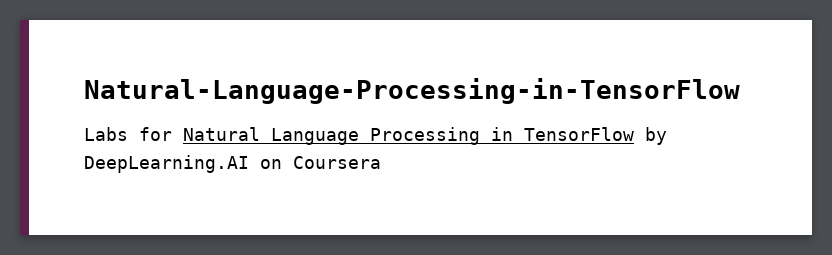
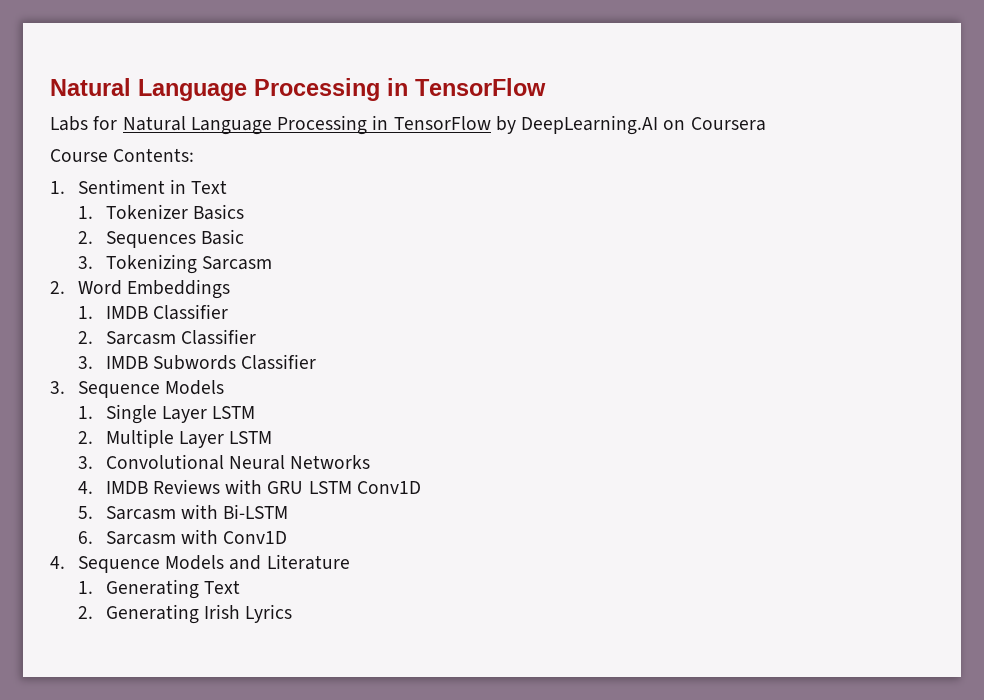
[84,78,740,104] Natural-Language-Processing-in-TensorFlow -> [50,78,546,101] Natural Language Processing in TensorFlow
(381, 162) none -> [50,148,195,162] [50,179,228,194] [77,204,244,220] [77,229,244,248] [77,254,272,274] [50,279,231,299] [77,304,228,320] [77,329,256,345] [77,354,317,370] [50,380,225,398] [77,404,256,424] [77,429,273,448] [77,454,371,470] [77,479,421,494] [77,504,289,520] [77,529,288,545] [50,554,350,573] [77,579,240,599] [77,604,293,624] // Course Contents: // 1. Sentiment in Text // 1. Tokenizer Basics // 2. Sequences Basic // 3. Tokenizing Sarcasm // 2. Word Embeddings // 1. IMDB Classifier // 2. Sarcasm Classifier // 3. IMDB Subwords Classifier // 3. Sequence Models // 1. Single Layer LSTM // 2. Multiple Layer LSTM // 3. Convolutional Neural Networks // 4. IMDB Reviews with GRU LSTM Conv1D // 5. Sarcasm with Bi-LSTM // 6. Sarcasm with Conv1D // 4. Sequence Models and Literature // 1. Generating Text // 2. Generating Irish Lyrics

